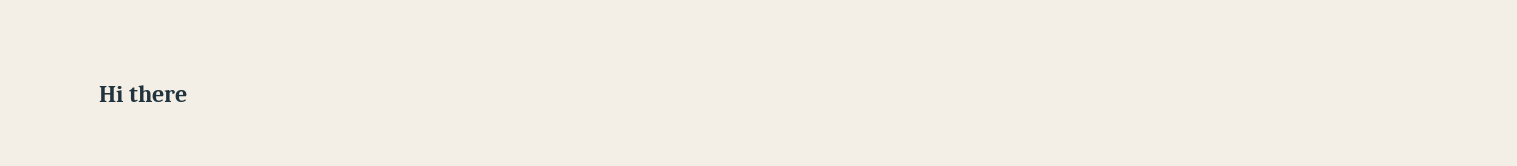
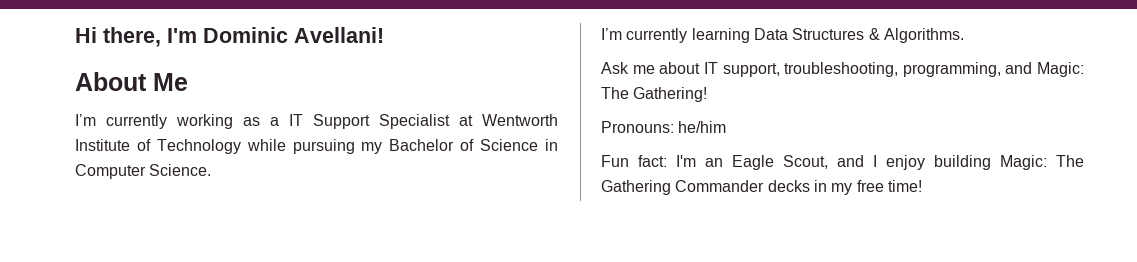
[129,85,188,102] there -> [103,27,384,47] [75,72,188,91] [75,114,558,129] [75,139,559,154] [75,164,212,179] [601,28,964,43] [601,62,1084,77] [601,87,708,102] [601,121,727,133] [601,155,1084,170] [601,180,922,195] there, I'm Dominic Avellani! // About Me // I’m currently working as a IT Support Specialist at Wentworth Institute of Technology while pursuing my Bachelor of Science in Computer Science. // I’m currently learning Data Structures & Algorithms. // Ask me about IT support, troubleshooting, programming, and Magic: The Gathering! // Pronouns: he/him // Fun fact: I'm an Eagle Scout, and I enjoy building Magic: The Gathering Commander decks in my free time!

